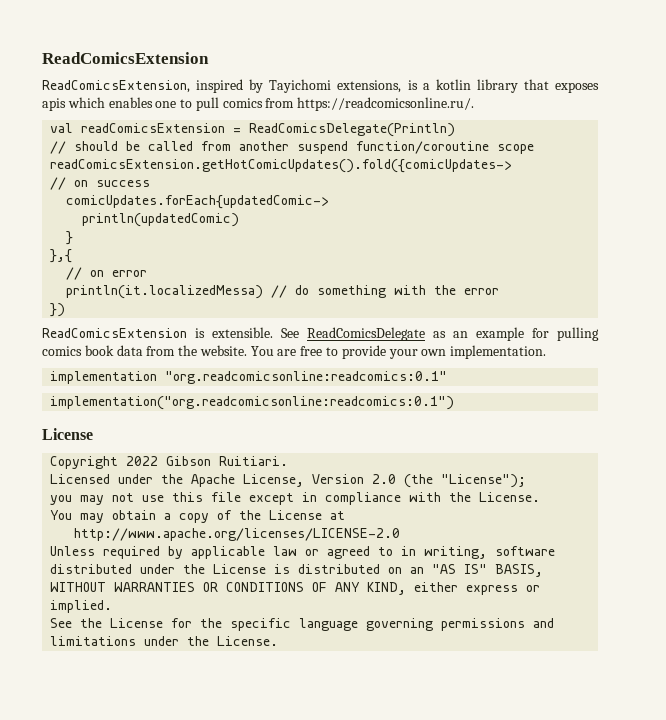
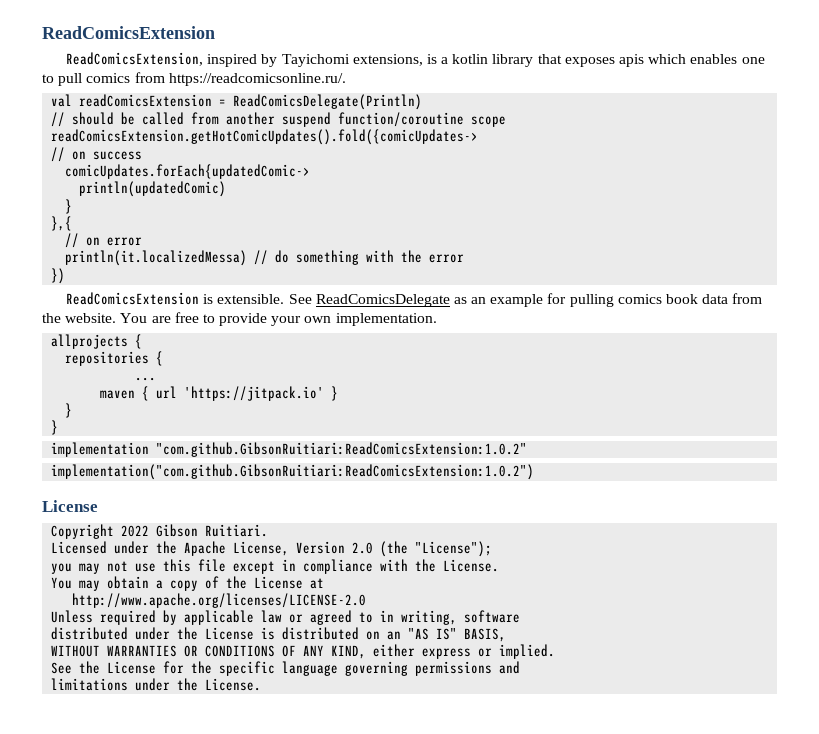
(547, 352) none -> [51,334,143,349] [65,351,164,366] [135,377,157,381] [100,386,339,401] [65,403,73,418] [51,420,59,435] // allprojects { // repositories { // ... // maven { url 'https://jitpack.io' } // } // }
[165,371,448,384] [50,396,455,410] "org.readcomicsonline:readcomics:0.1" // implementation("org.readcomicsonline:readcomics:0.1") -> [156,442,528,457] [51,464,535,480] "com.github.GibsonRuitiari:ReadComicsExtension:1.0.2" // implementation("com.github.GibsonRuitiari:ReadComicsExtension:1.0.2")

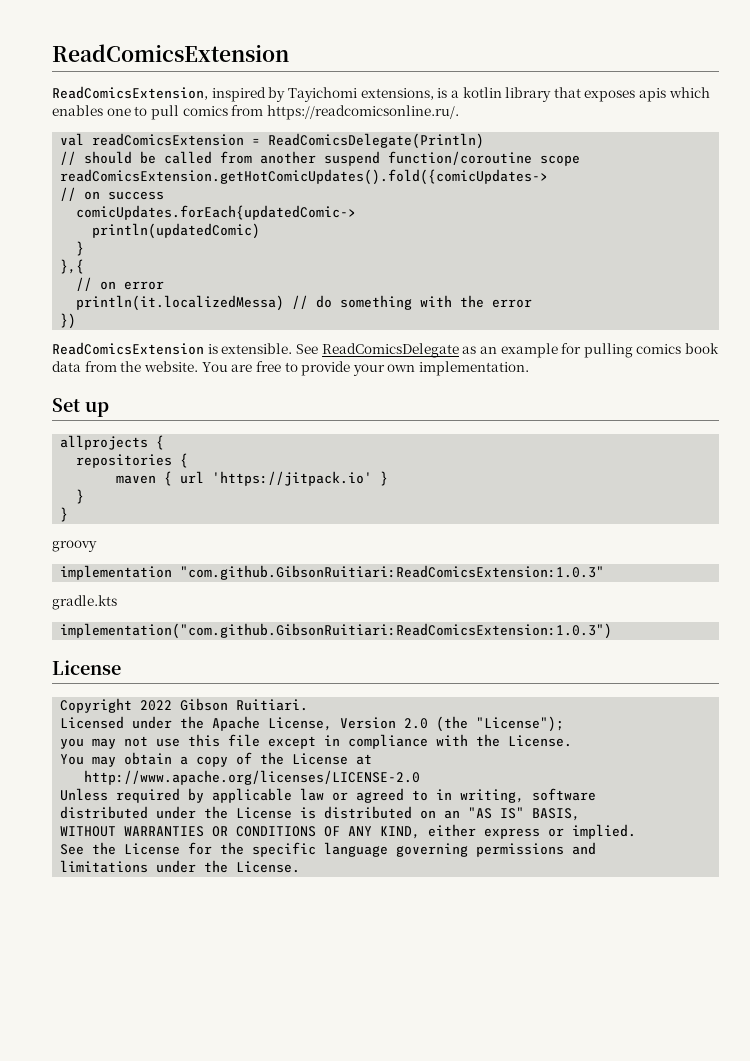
(437, 319) none -> [52,398,109,417] // Set up
[135,377,157,381] // ... -> (189, 460) none
(59, 427) none -> [52,540,97,552] // groovy
[156,442,528,457] [51,464,535,480] "com.github.GibsonRuitiari:ReadComicsExtension:1.0.2" // implementation("com.github.GibsonRuitiari:ReadComicsExtension:1.0.2") -> [180,565,605,580] [52,595,117,610] [60,623,613,639] "com.github.GibsonRuitiari:ReadComicsExtension:1.0.3" // gradle.kts // implementation("com.github.GibsonRuitiari:ReadComicsExtension:1.0.3")

